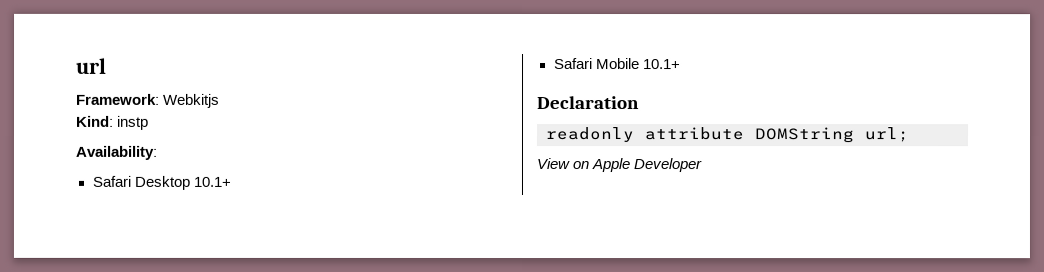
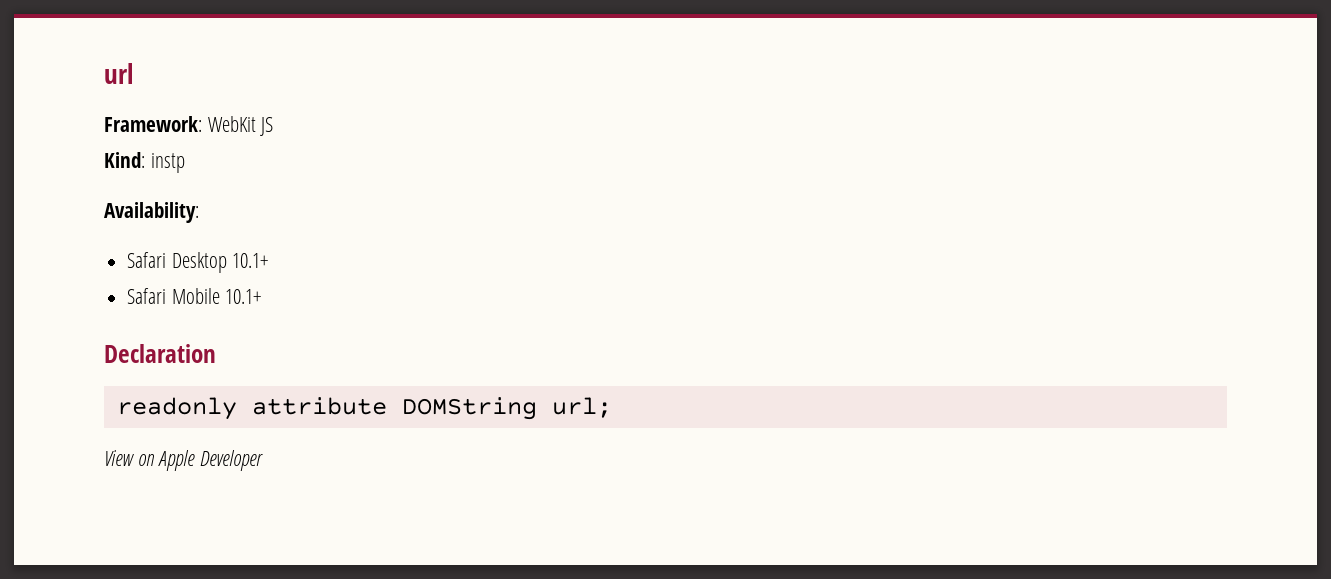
[163,93,221,108] Webkitjs -> [207,116,274,136] WebKit JS

